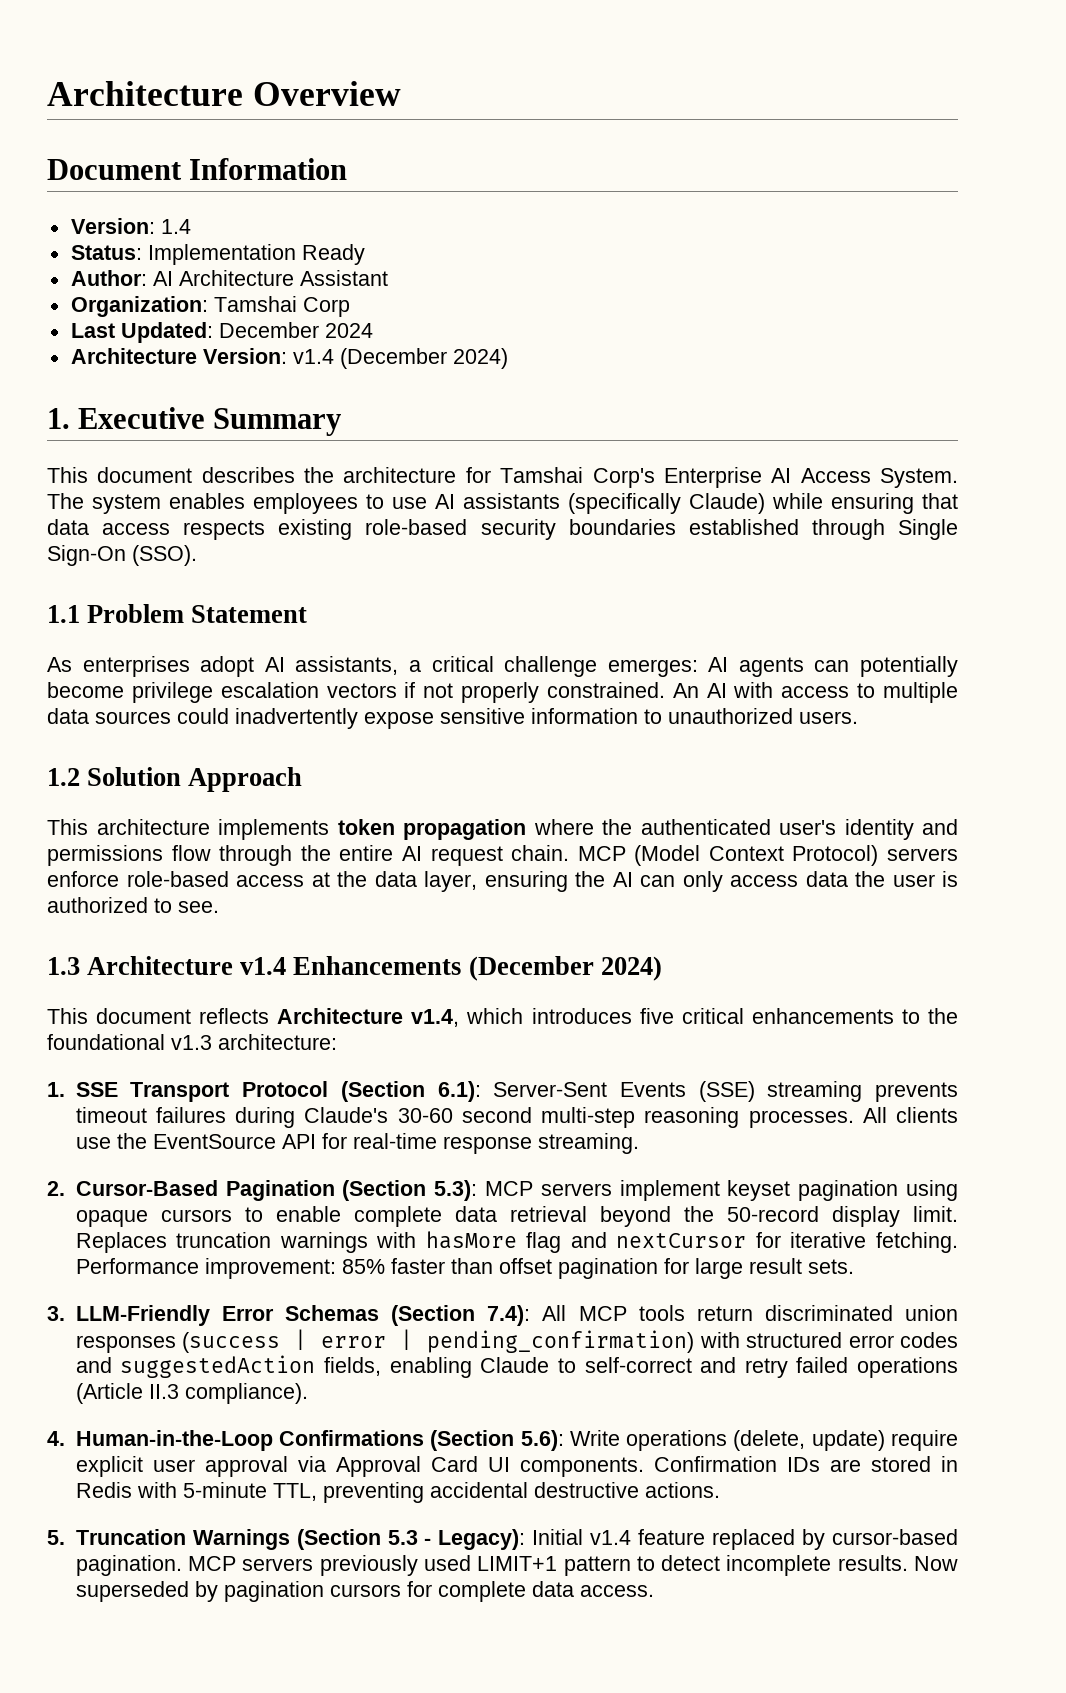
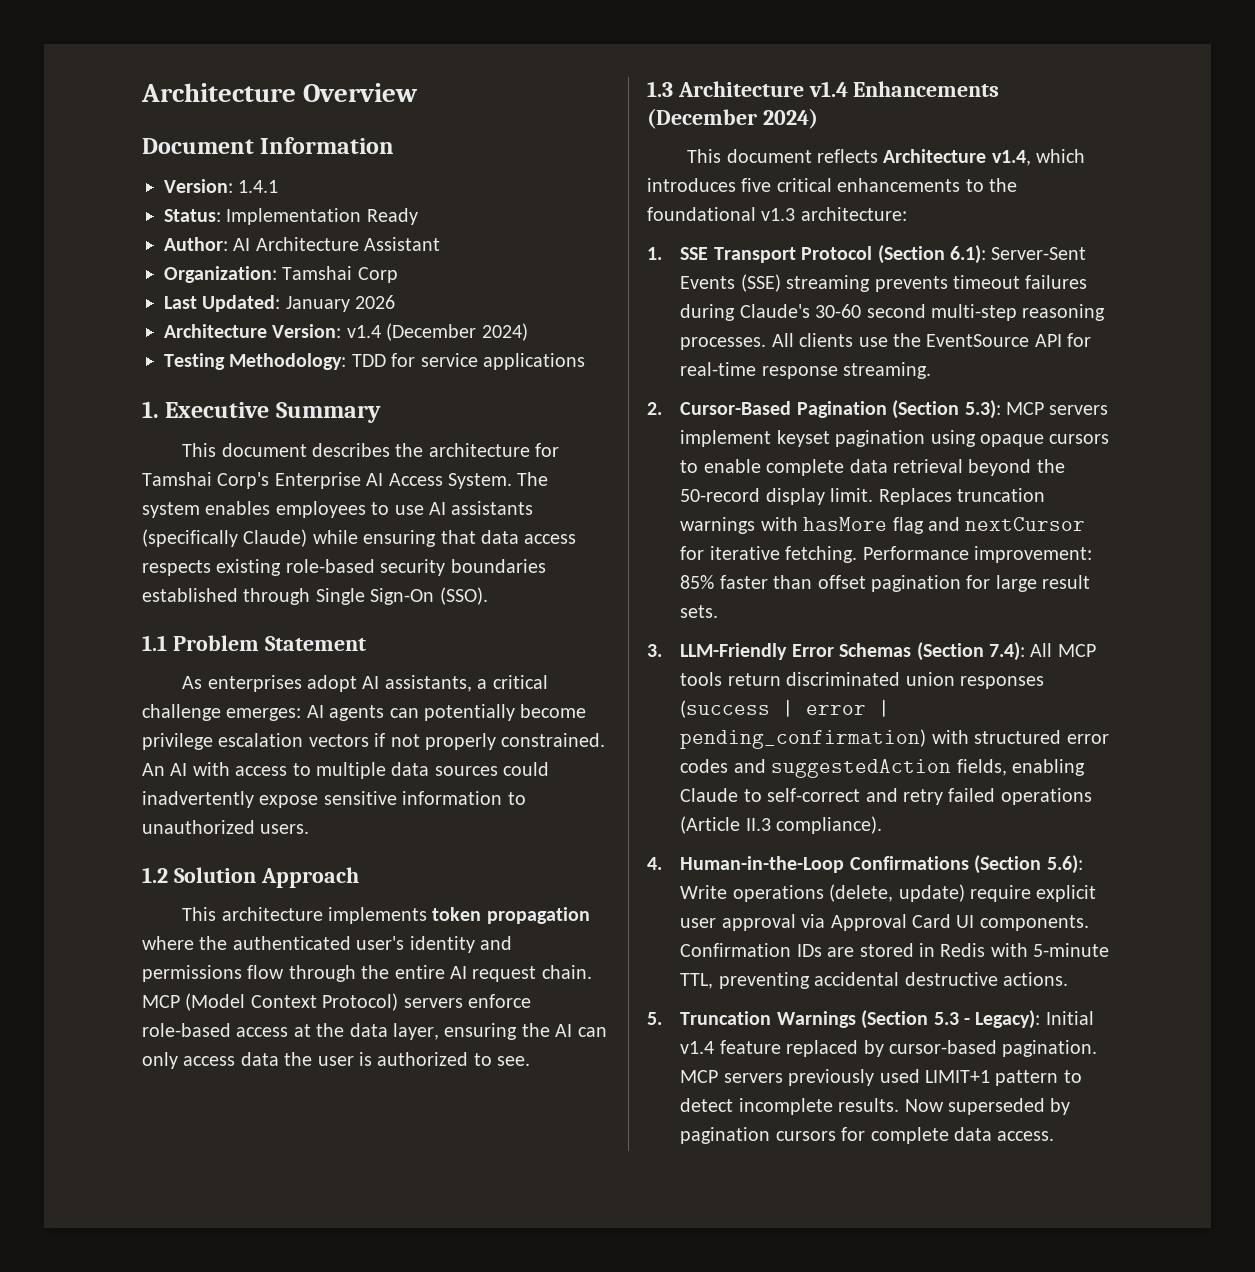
[160,219,191,234] 1.4 -> [238,180,279,193] 1.4.1
[218,322,373,338] December 2024 -> [285,295,396,312] January 2026
(508, 358) none -> [164,353,585,370] // Testing Methodology: TDD for service applications

